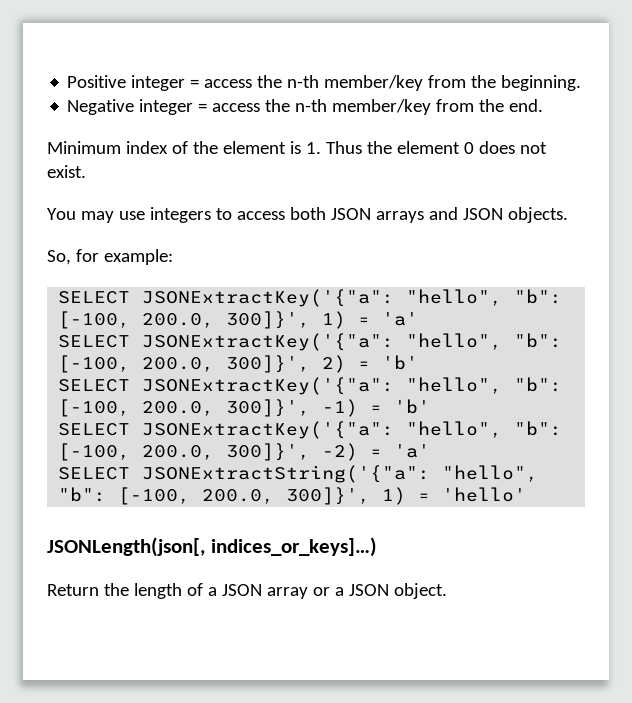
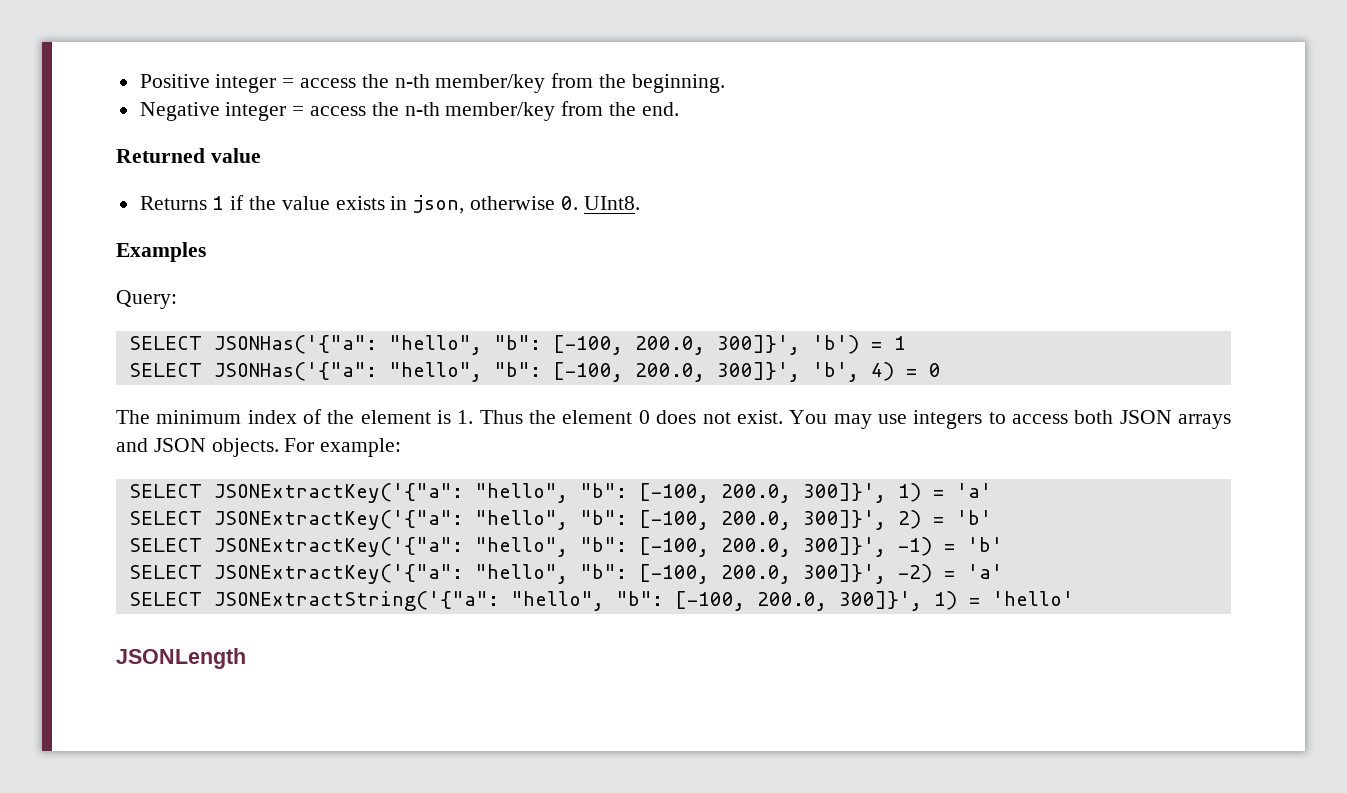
[47,141,121,154] Minimum -> [116,148,261,163] [139,195,640,214] [116,242,206,262] [116,290,177,309] [128,335,906,355] [128,362,941,382] [116,410,242,424] Returned value // Returns 1 if the value exists in json, otherwise 0. UInt8. // Examples // Query: // SELECT JSONHas('{"a": "hello", "b": [-100, 200.0, 300]}', 'b') = 1 // SELECT JSONHas('{"a": "hello", "b": [-100, 200.0, 300]}', 'b', 4) = 0 // The minimum
(86, 171) // -> (783, 417) none
[47,249,99,265] // So, for -> [284,438,315,452] For
[47,537,377,557] [47,583,447,599] JSONLength(json[, indices_or_keys]…) // Return the length of a JSON array or a JSON object. -> [116,648,246,669] JSONLength

